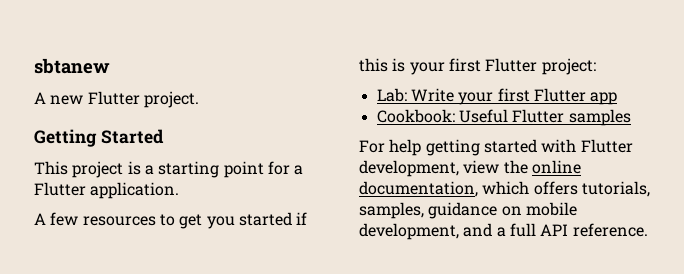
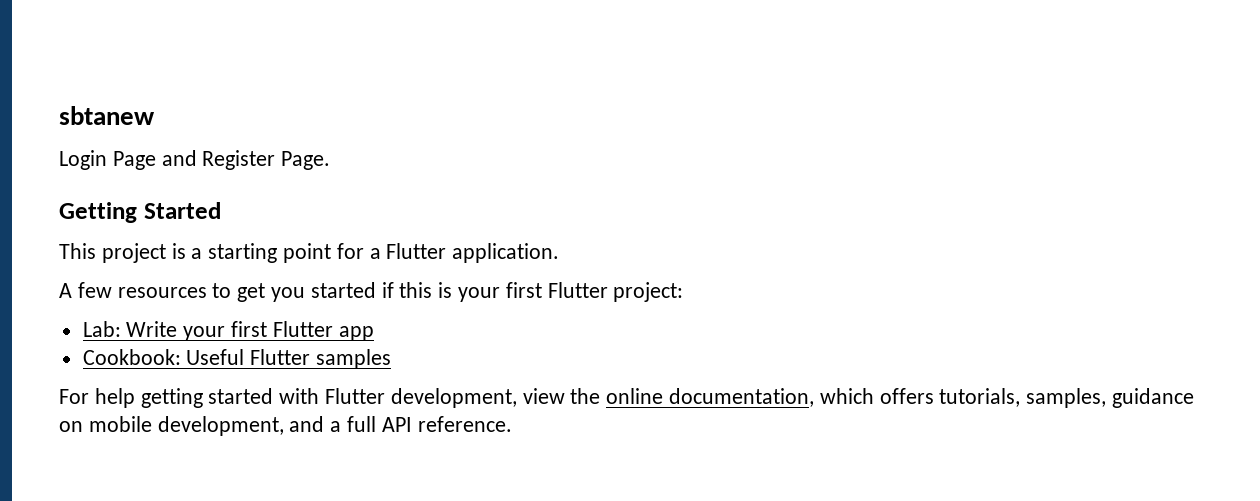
[34,91,199,108] A new Flutter project. -> [59,150,331,170] Login Page and Register Page.

